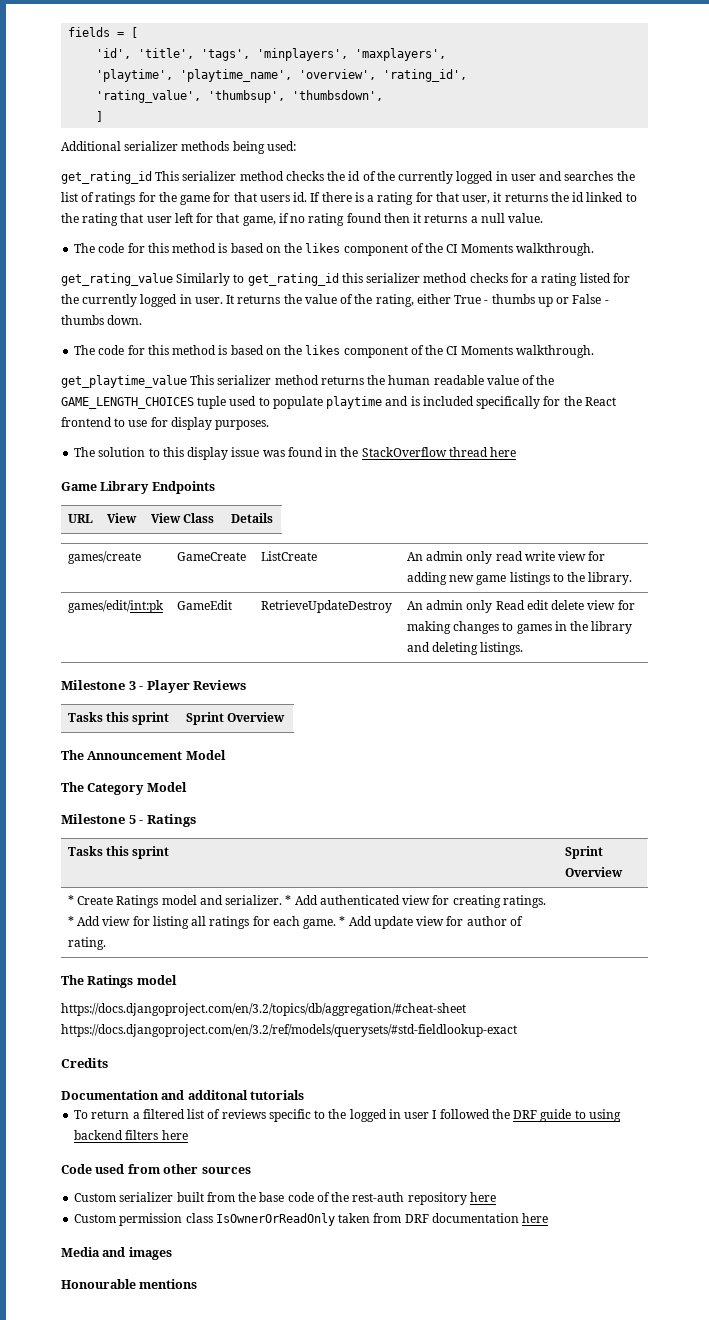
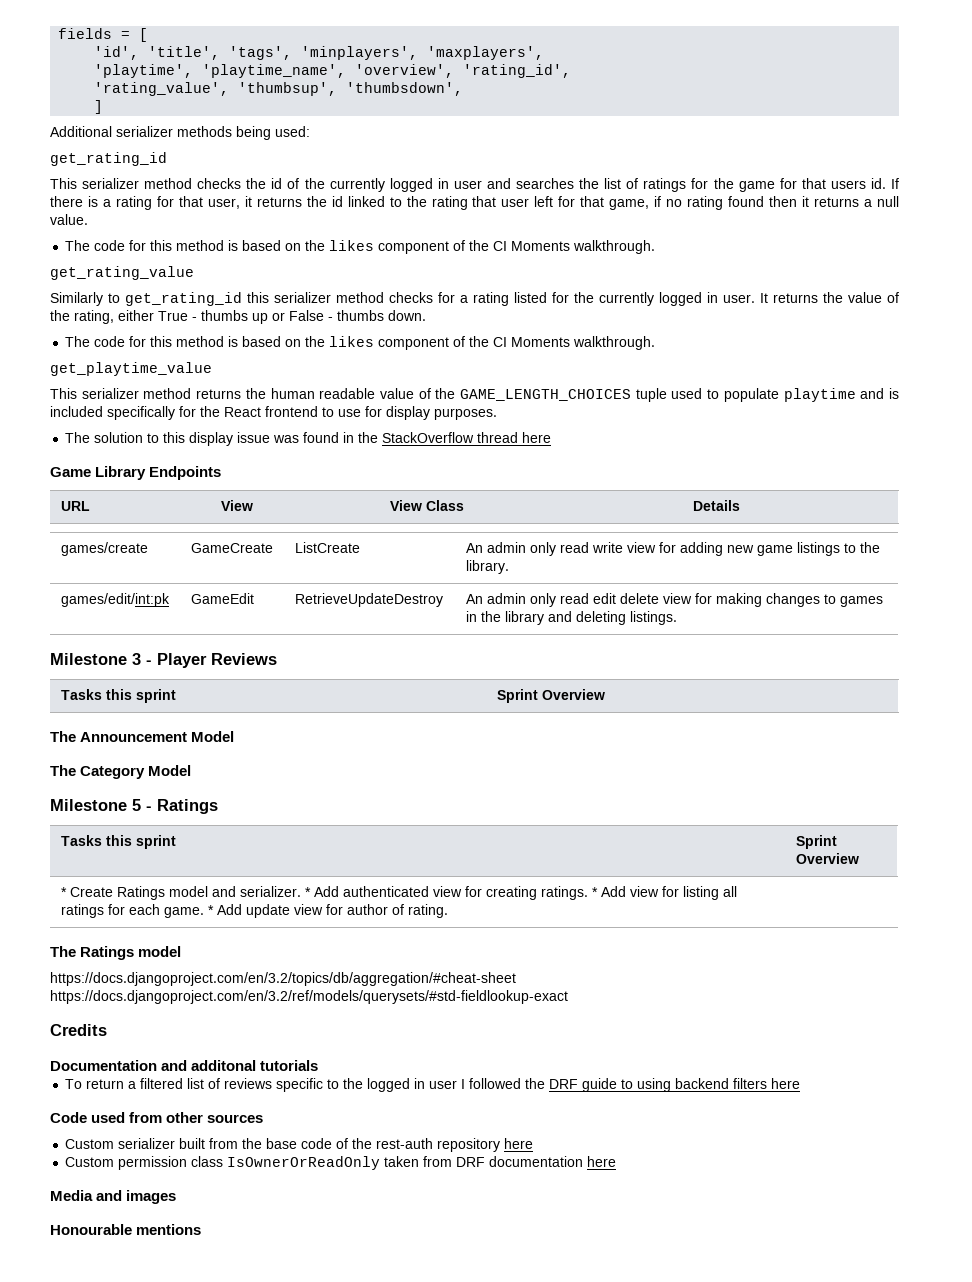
(152, 177) none -> (167, 159) //
(173, 279) none -> (194, 273) //
(187, 381) none -> (212, 369) //
[495,600,525,610] Read -> [559,593,589,604] read

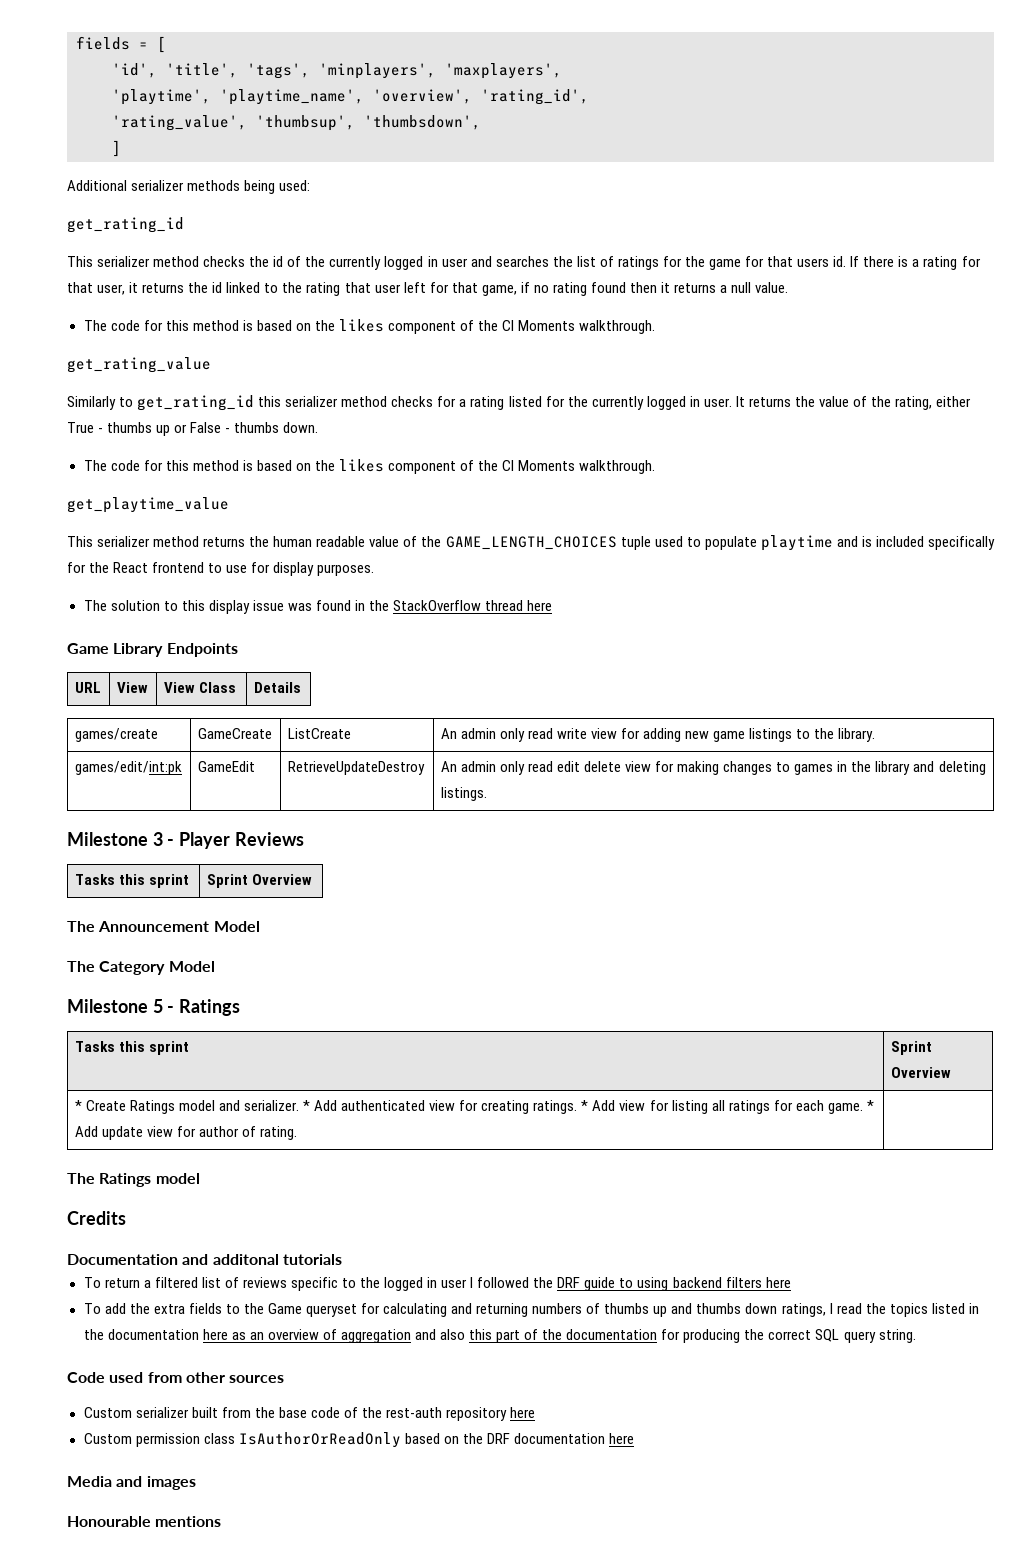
[50,972,516,986] [50,990,568,1004] // https://docs.djangoproject.com/en/3.2/topics/db/aggregation/#cheat-sheet https://docs.djangoproject.com/en/3.2/ref/models/querysets/#std-fieldlookup-exact -> (200, 1178) none
(801, 1083) none -> [83,1303,979,1317] [83,1329,916,1343] // To add the extra fields to the Game queryset for calculating and returning numbers of thumbs up and thumbs down ratings, I read the topics listed in the documentation here as an overview of aggregation and also this part of the documentation for producing the correct SQL query string.
[227,1156,453,1170] IsOwnerOrReadOnly taken from -> [238,1432,483,1448] IsAuthorOrReadOnly based on the

